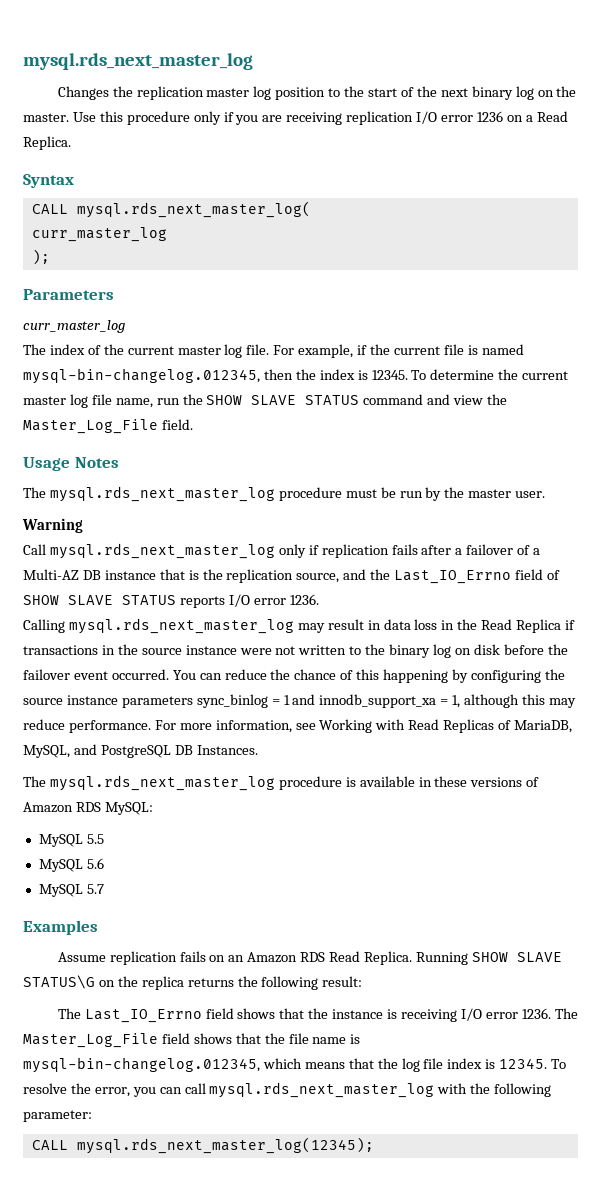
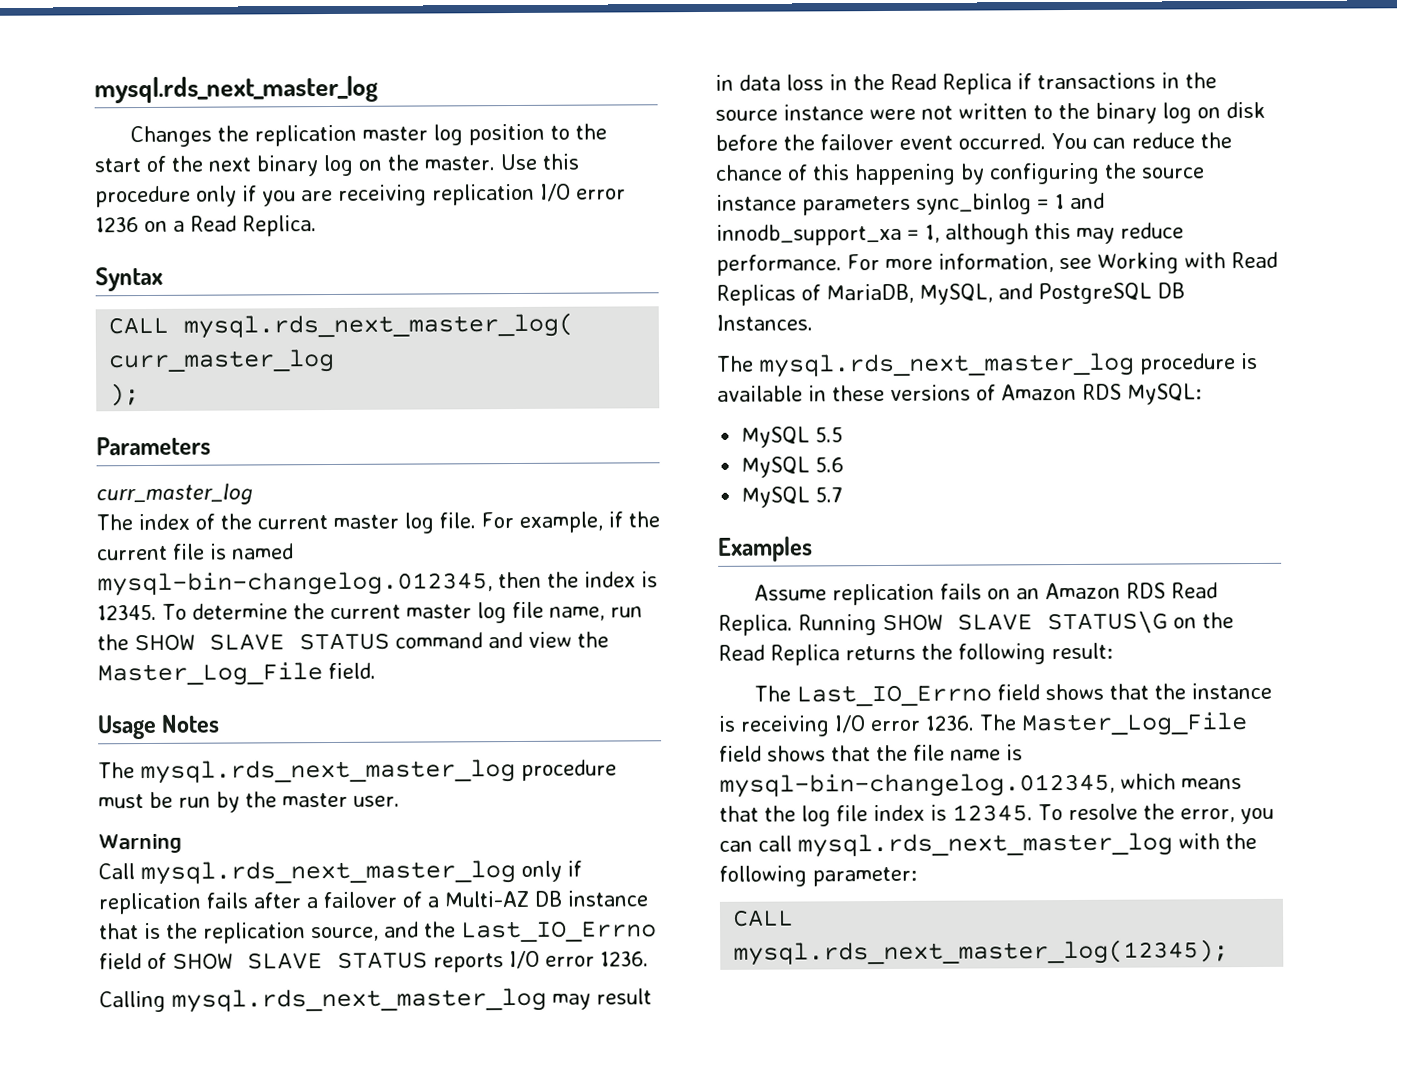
[141,976,184,990] replica -> [718,644,840,666] Read Replica

